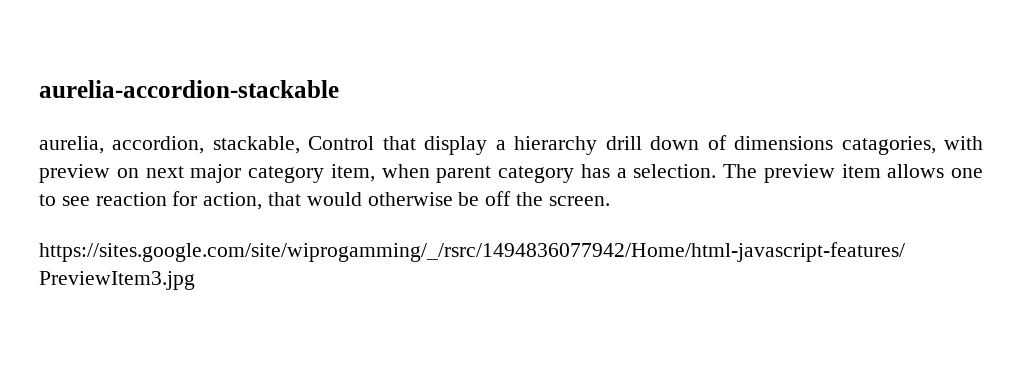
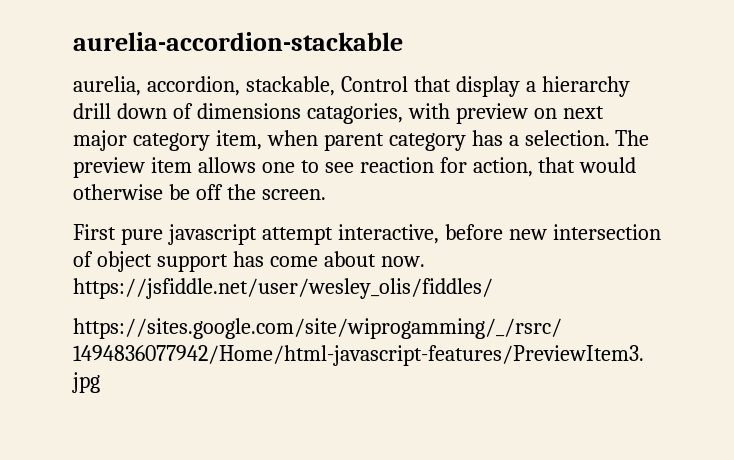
(610, 201) none -> [73,224,661,245] [73,251,425,272] [73,278,493,299] // First pure javascript attempt interactive, before new intersection of object support has come about now. https://jsfiddle.net/user/wesley_olis/fiddles/

